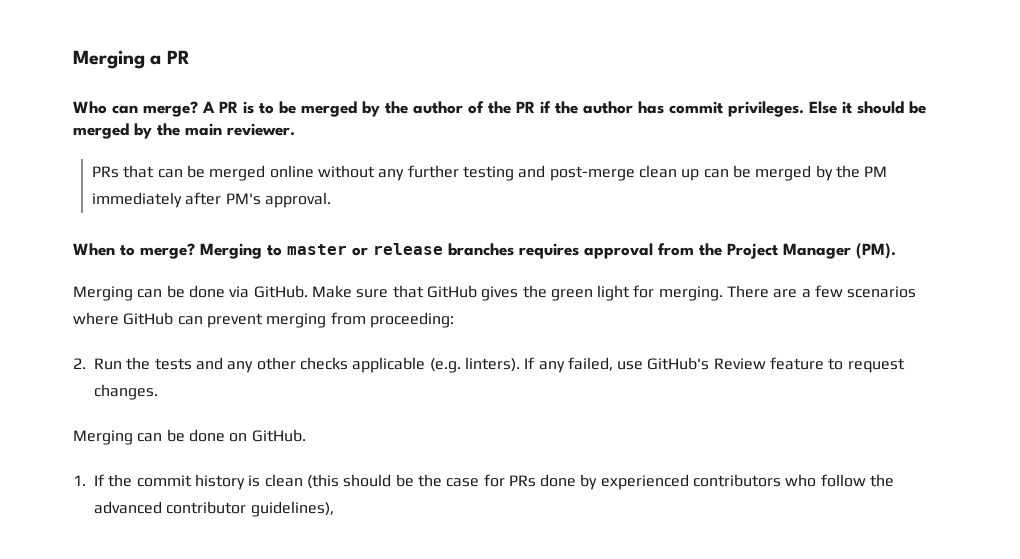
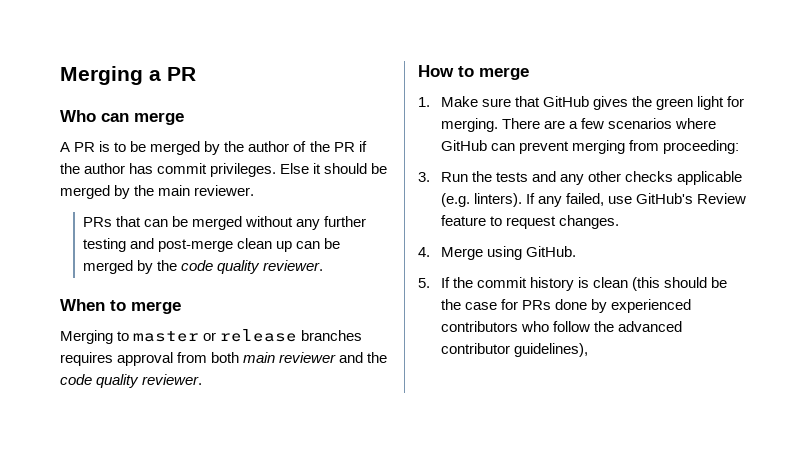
[143,101,198,117] merge? -> [134,112,184,125] merge //
[269,165,314,178] online -> (243, 223) none
[864,166,888,177] [92,192,332,208] PM immediately after PM's approval. -> [181,260,324,274] code quality reviewer.
[140,243,195,259] merge? -> [131,301,181,314] merge //
[699,243,896,259] [73,285,308,301] the Project Manager (PM). // Merging can be done via GitHub. -> [211,352,388,363] [60,374,203,388] [418,65,529,80] [418,97,430,107] both main reviewer and the code quality reviewer. // How to merge // 1.
[73,358,86,369] 2. -> [418,172,430,182] 3.
[73,429,248,445] Merging can be done on -> [418,246,523,260] 4. Merge using
[73,475,86,486] 1. -> [418,278,430,288] 5.

